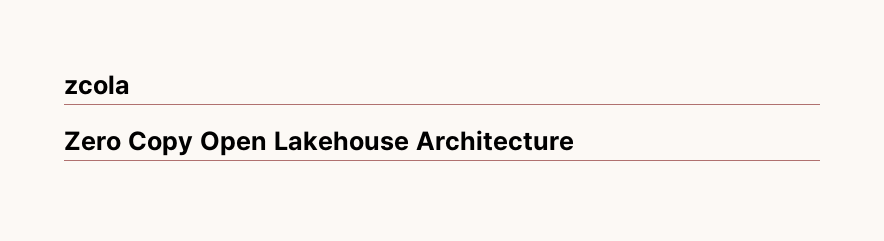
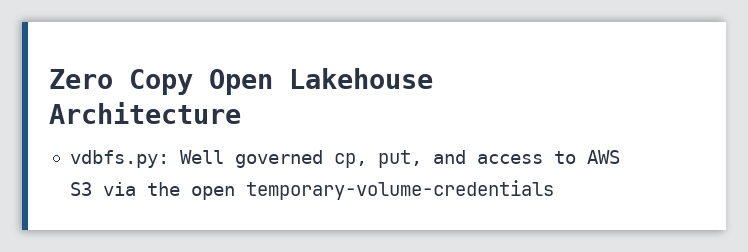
[64,75,130,95] zcola // -> (49, 79) none
(575, 140) none -> [69,150,620,168] [69,180,554,200] // vdbfs.py: Well governed cp, put, and access to AWS S3 via the open temporary-volume-credentials

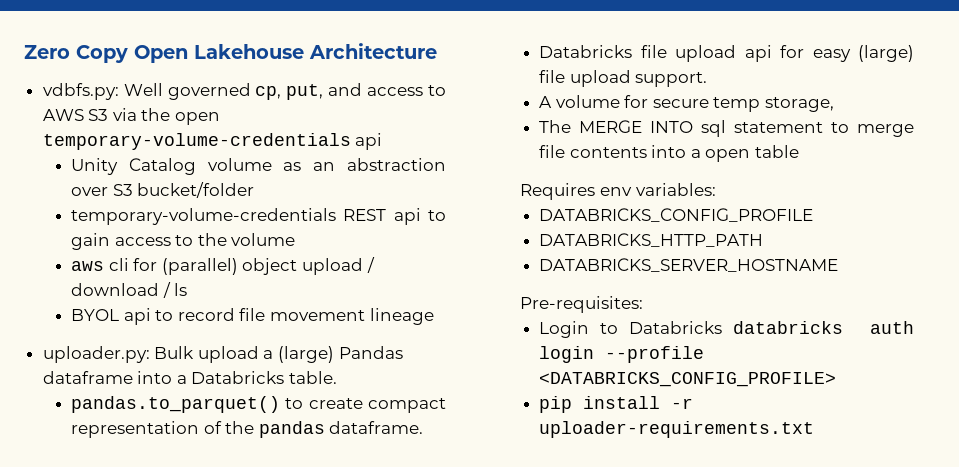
(554, 190) none -> [355,133,383,150] [71,158,447,175] [71,182,255,198] [71,208,446,225] [71,233,296,250] [71,257,375,275] [71,282,188,298] [71,308,434,325] [42,346,403,363] [42,371,338,384] [71,396,446,413] [71,421,424,438] [539,45,914,62] [539,70,708,87] [539,95,835,112] [539,120,914,137] [539,145,800,162] [520,183,716,200] [539,208,814,222] [539,233,764,247] [539,258,839,272] [520,296,644,313] [539,321,914,338] [539,346,705,363] [539,372,837,387] [539,396,694,413] [539,421,815,438] api // Unity Catalog volume as an abstraction over S3 bucket/folder // temporary-volume-credentials REST api to gain access to the volume // aws cli for (parallel) object upload / download / ls // BYOL api to record file movement lineage // uploader.py: Bulk upload a (large) Pandas dataframe into a Databricks table. // pandas.to_parquet() to create compact representation of the pandas dataframe. // Databricks file upload api for easy (large) file upload support. // A volume for secure temp storage, // The MERGE INTO sql statement to merge file contents into a open table // Requires env variables: // DATABRICKS_CONFIG_PROFILE // DATABRICKS_HTTP_PATH // DATABRICKS_SERVER_HOSTNAME // Pre-requisites: // Login to Databricks databricks auth login --profile <DATABRICKS_CONFIG_PROFILE> // pip install -r uploader-requirements.txt

